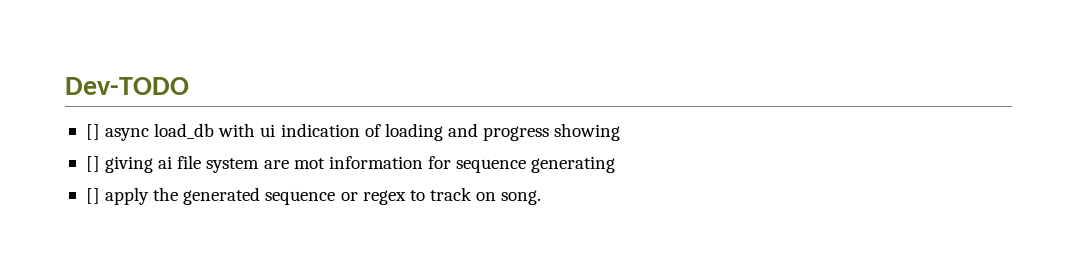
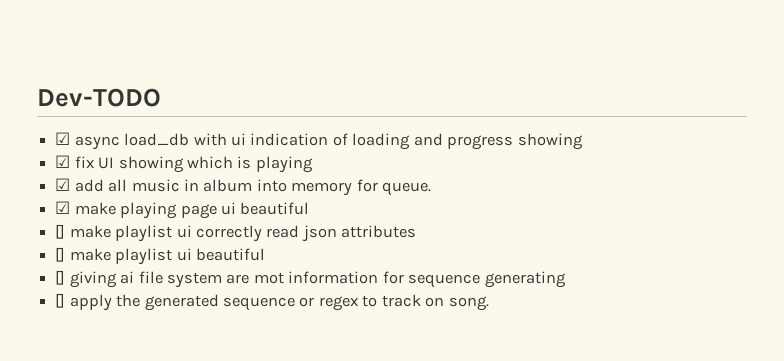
[85,124,100,140] [] -> [55,132,71,145] ☑
(621, 132) none -> [55,155,313,173] [55,178,432,196] [55,201,310,219] [55,224,417,242] [55,247,265,265] // ☑ fix UI showing which is playing // ☑ add all music in album into memory for queue. // ☑ make playing page ui beautiful // [] make playlist ui correctly read json attributes // [] make playlist ui beautiful

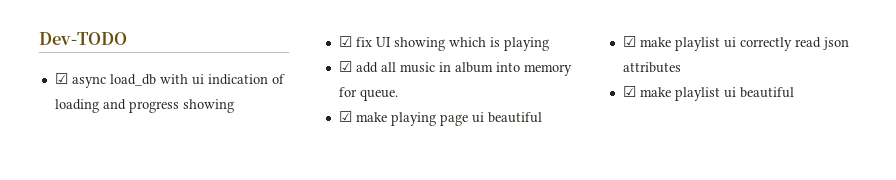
[55,224,66,239] [] -> [622,36,636,47] ☑
[55,247,66,262] [] -> [622,86,636,97] ☑
[55,270,566,288] [55,293,489,311] // [] giving ai file system are mot information for sequence generating // [] apply the generated sequence or regex to track on song. -> (794, 92) none

